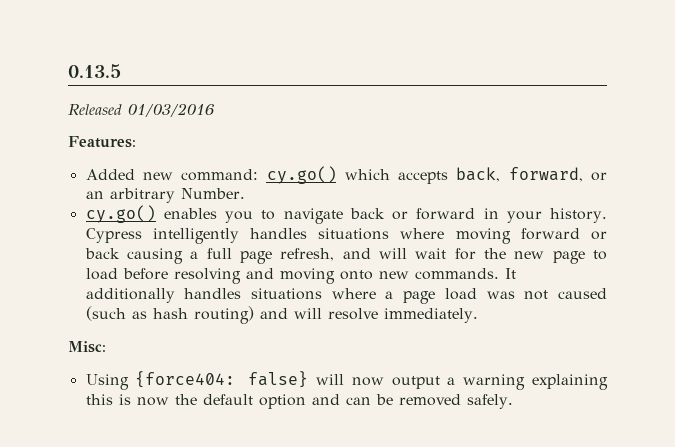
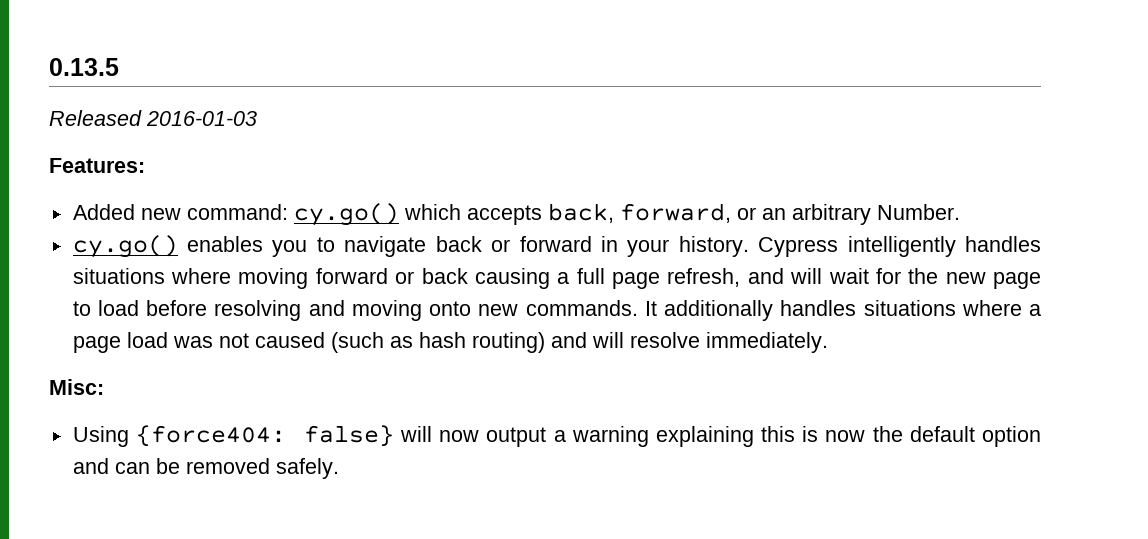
[128,103,215,117] 01/03/2016 -> [146,111,257,126] 2016-01-03

